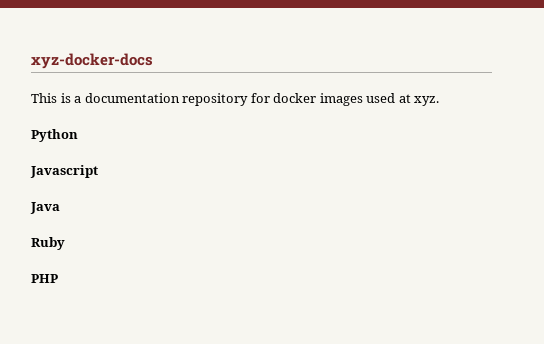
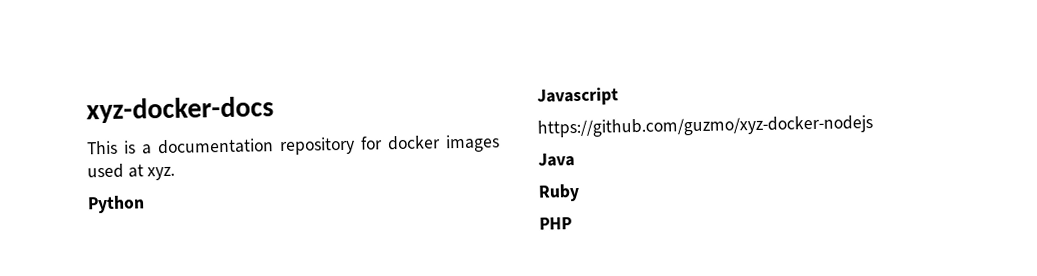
(98, 171) none -> [537,115,873,138] // https://github.com/guzmo/xyz-docker-nodejs

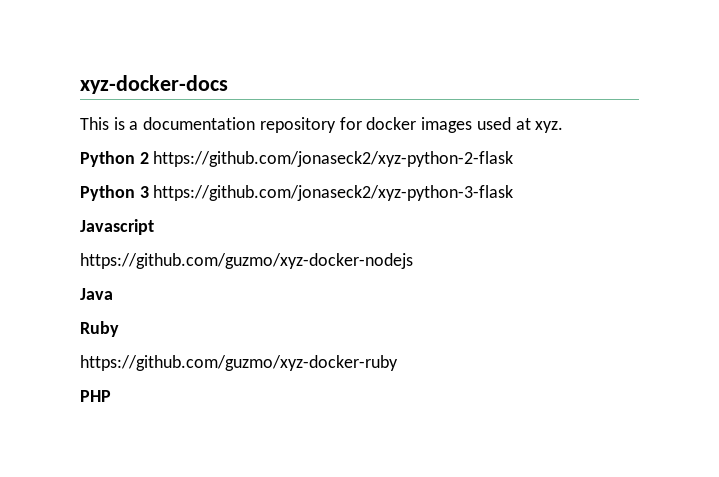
(145, 204) none -> [139,151,514,167] [80,185,514,201] 2 https://github.com/jonaseck2/xyz-python-2-flask // Python 3 https://github.com/jonaseck2/xyz-python-3-flask
(580, 192) none -> [80,355,398,371] // https://github.com/guzmo/xyz-docker-ruby

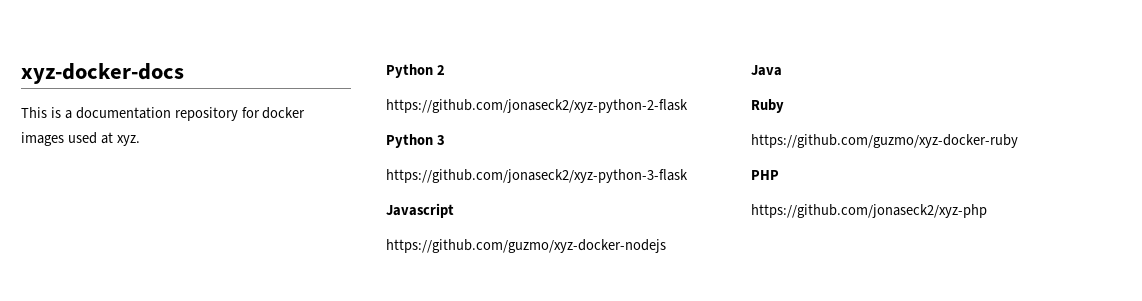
(149, 158) none -> (445, 70) //
(149, 192) none -> (445, 140) //
(111, 396) none -> [751,204,987,218] // https://github.com/jonaseck2/xyz-php

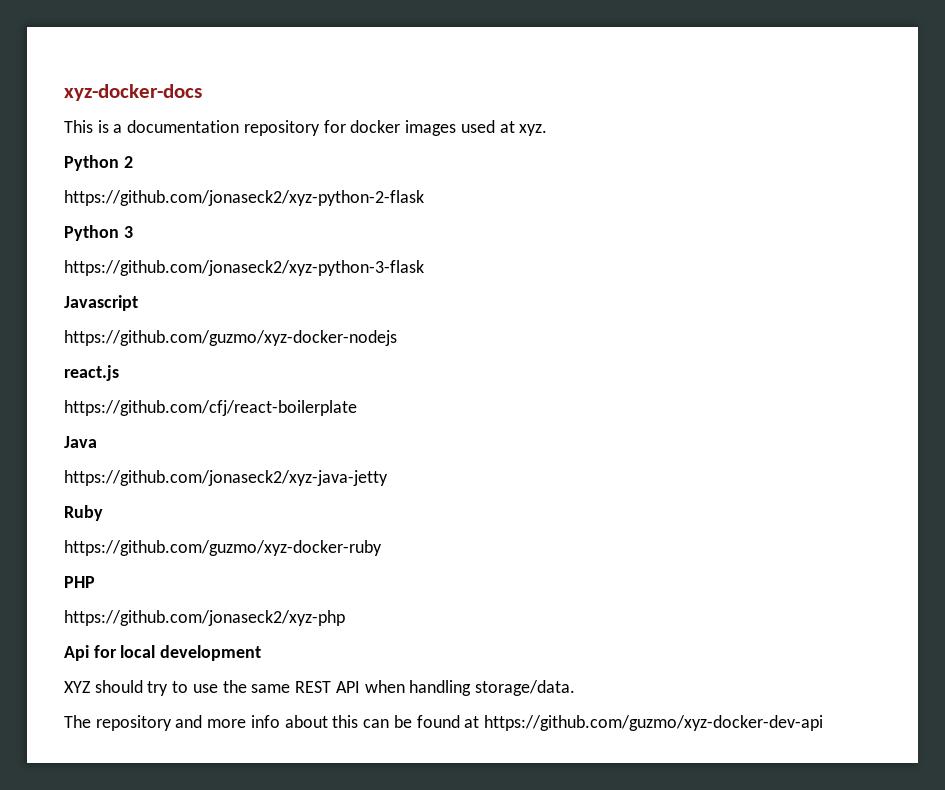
(666, 246) none -> [64,365,119,381] [64,400,357,416] // react.js // https://github.com/cfj/react-boilerplate
(782, 70) none -> [64,470,388,486] // https://github.com/jonaseck2/xyz-java-jetty
(987, 211) none -> [64,645,262,661] [64,680,575,696] [64,715,823,731] // Api for local development // XYZ should try to use the same REST API when handling storage/data. // The repository and more info about this can be found at https://github.com/guzmo/xyz-docker-dev-api

